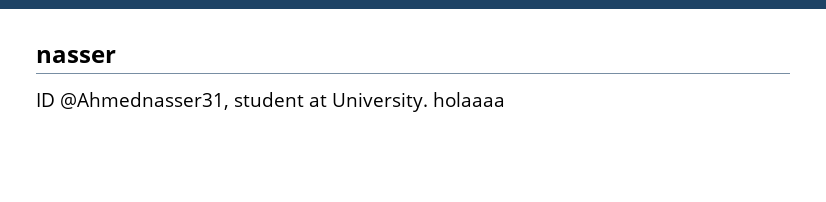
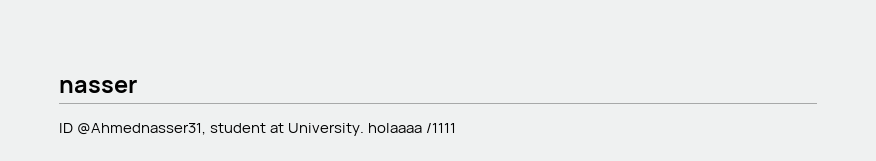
(505, 99) none -> [426,123,457,133] /1111

